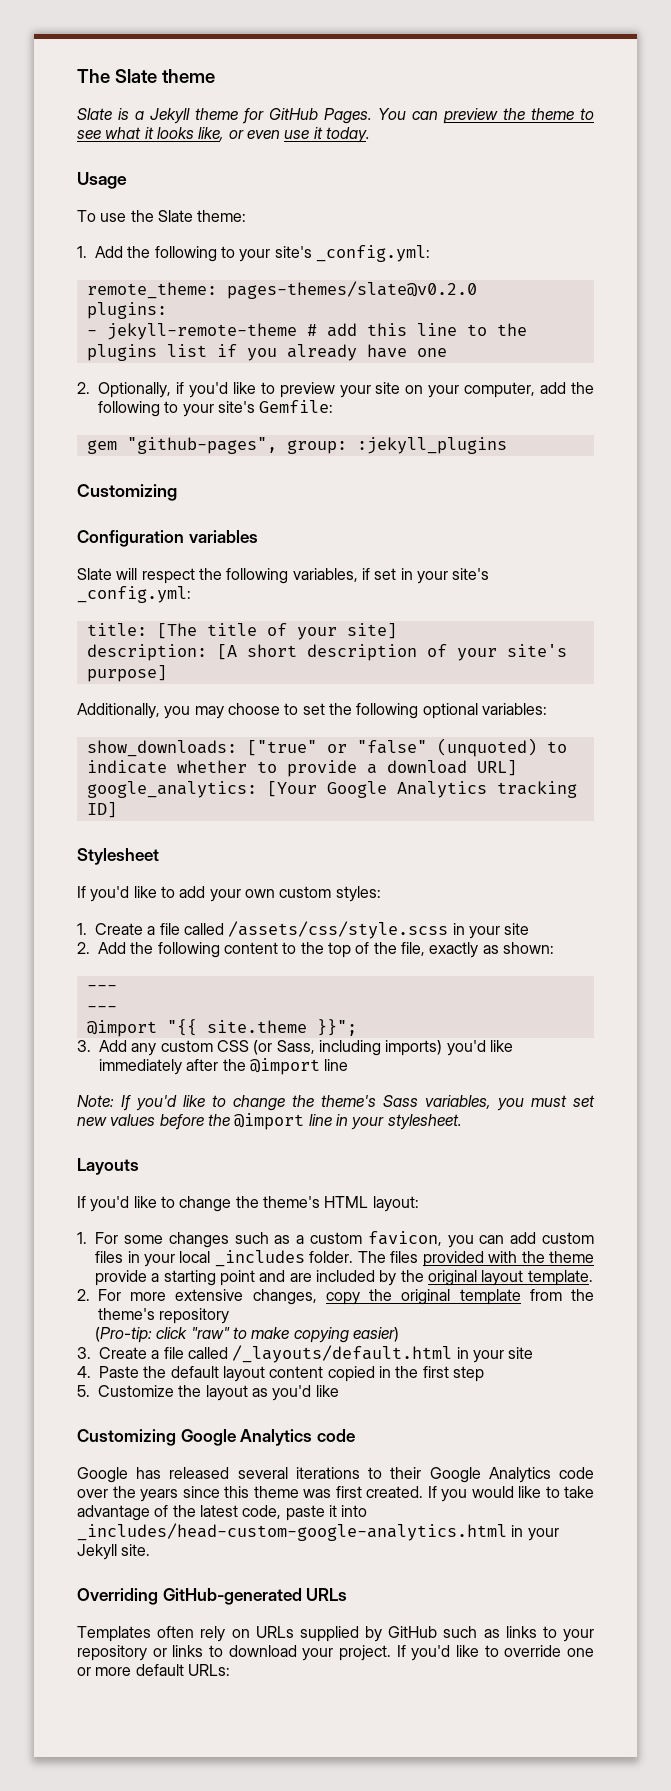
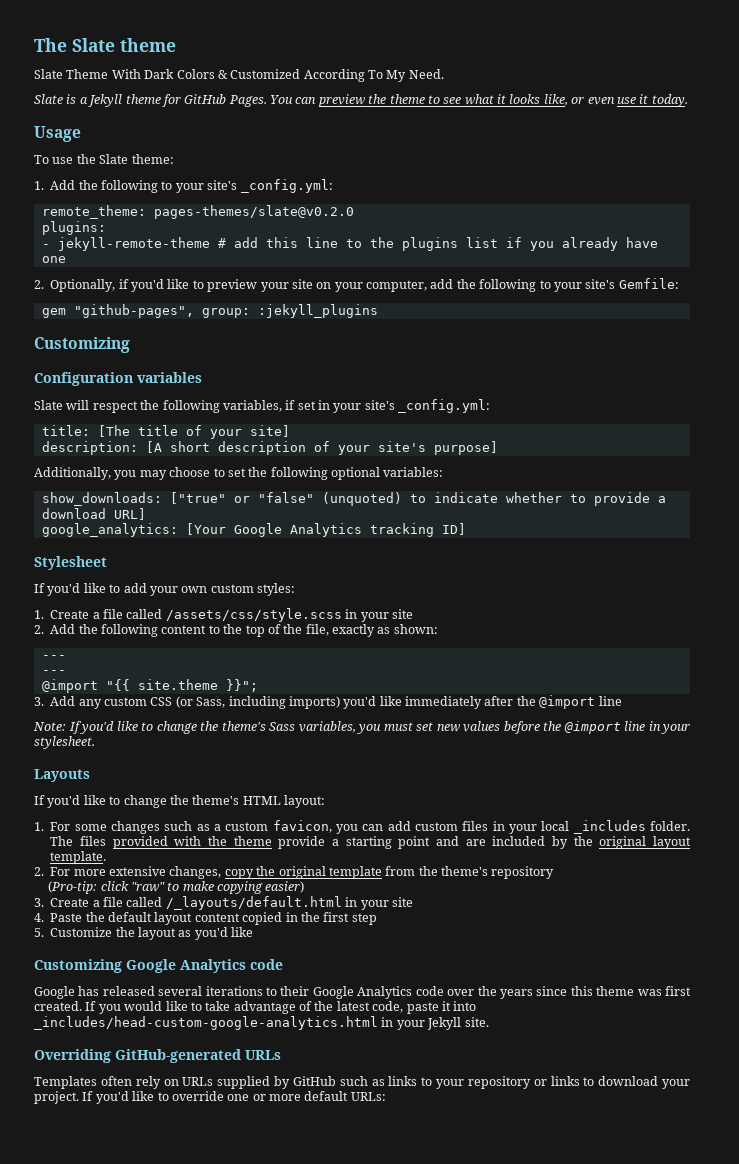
(215, 76) none -> [34,69,444,82] // Slate Theme With Dark Colors & Customized According To My Need.

